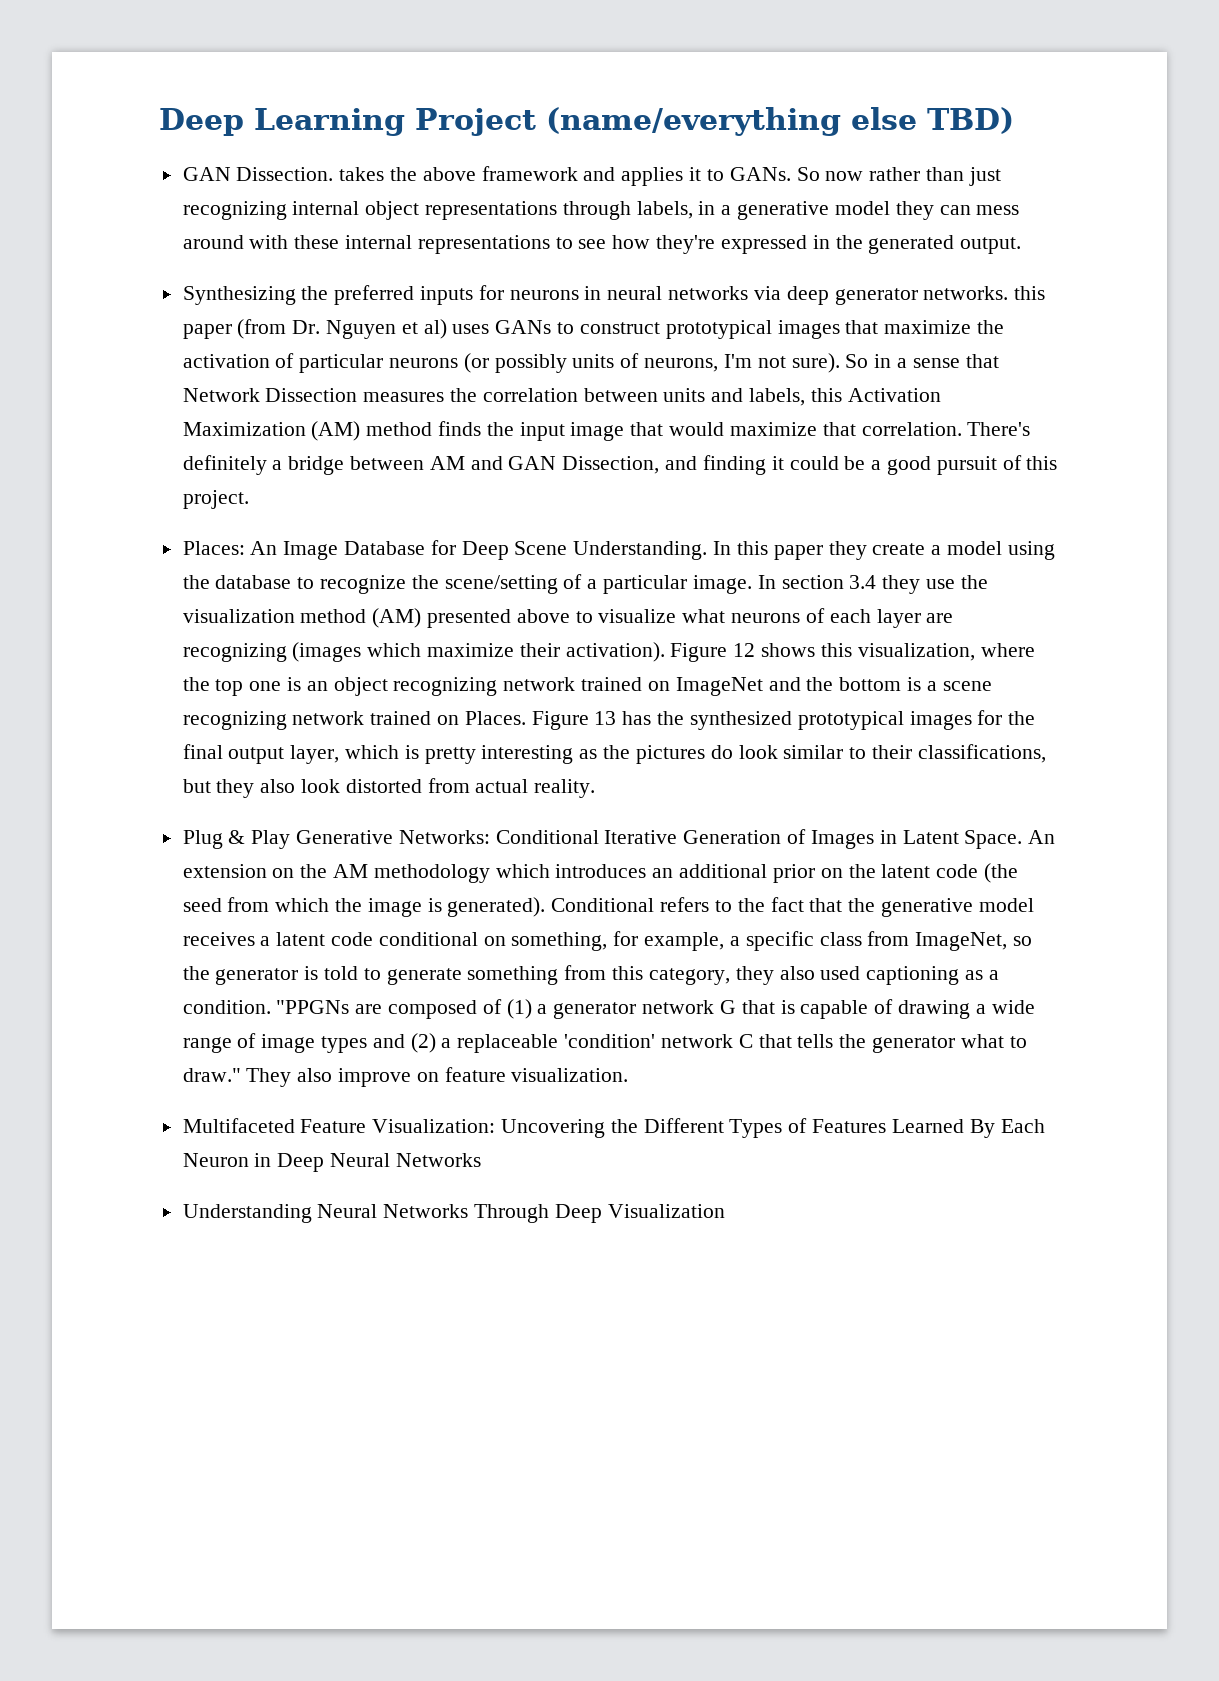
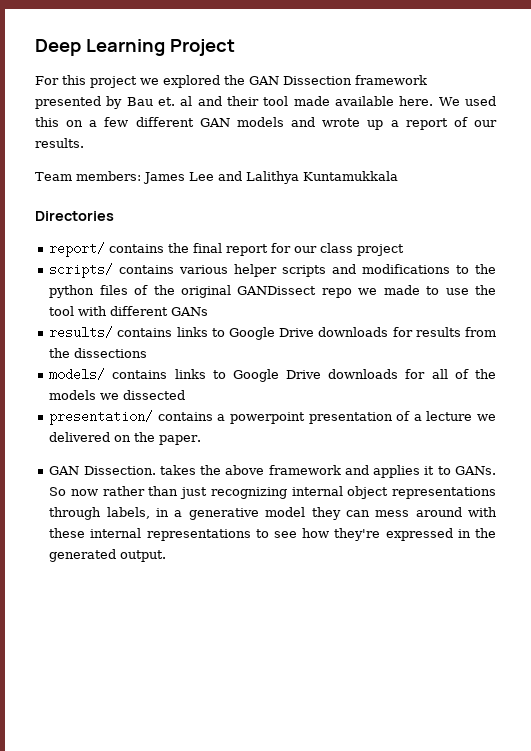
[546,107,1014,136] (name/everything else TBD) -> [35,75,427,88] [35,96,497,109] [35,117,497,130] [35,138,84,148] [35,171,398,184] [35,211,114,221] [49,242,405,257] [49,263,496,278] [49,285,497,298] [49,306,209,316] [49,326,496,340] [49,348,148,358] [49,368,497,382] [49,390,186,400] [49,410,496,425] [49,432,202,445] // For this project we explored the GAN Dissection framework presented by Bau et. al and their tool made available here. We used this on a few different GAN models and wrote up a report of our results. // Team members: James Lee and Lalithya Kuntamukkala // Directories // report/ contains the final report for our class project // scripts/ contains various helper scripts and modifications to the python files of the original GANDissect repo we made to use the tool with different GANs // results/ contains links to Google Drive downloads for results from the dissections // models/ contains links to Google Drive downloads for all of the models we dissected // presentation/ contains a powerpoint presentation of a lecture we delivered on the paper.
[182,285,1046,305] [182,319,1004,339] [182,353,999,373] [182,388,941,406] [182,421,1031,441] [182,455,1058,475] [182,490,249,509] [182,540,1055,560] [182,574,988,594] [182,608,954,628] [182,642,1035,662] [182,677,992,696] [182,710,1036,730] [182,744,1046,764] [182,778,596,798] [182,829,1056,849] [182,863,1018,883] [182,897,1034,917] [182,931,1032,951] [182,965,999,985] [182,999,1035,1019] [182,1033,1027,1053] [182,1067,629,1087] [182,1118,1045,1138] [182,1153,481,1172] [182,1204,725,1223] // Synthesizing the preferred inputs for neurons in neural networks via deep generator networks. this paper (from Dr. Nguyen et al) uses GANs to construct prototypical images that maximize the activation of particular neurons (or possibly units of neurons, I'm not sure). So in a sense that Network Dissection measures the correlation between units and labels, this Activation Maximization (AM) method finds the input image that would maximize that correlation. There's definitely a bridge between AM and GAN Dissection, and finding it could be a good pursuit of this project. // Places: An Image Database for Deep Scene Understanding. In this paper they create a model using the database to recognize the scene/setting of a particular image. In section 3.4 they use the visualization method (AM) presented above to visualize what neurons of each layer are recognizing (images which maximize their activation). Figure 12 shows this visualization, where the top one is an object recognizing network trained on ImageNet and the bottom is a scene recognizing network trained on Places. Figure 13 has the synthesized prototypical images for the final output layer, which is pretty interesting as the pictures do look similar to their classifications, but they also look distorted from actual reality. // Plug & Play Generative Networks: Conditional Iterative Generation of Images in Latent Space. An extension on the AM methodology which introduces an additional prior on the latent code (the seed from which the image is generated). Conditional refers to the fact that the generative model receives a latent code conditional on something, for example, a specific class from ImageNet, so the generator is told to generate something from this category, they also used captioning as a condition. "PPGNs are composed of (1) a generator network G that is capable of drawing a wide range of image types and (2) a replaceable 'condition' network C that tells the generator what to draw." They also improve on feature visualization. // Multifaceted Feature Visualization: Uncovering the Different Types of Features Learned By Each Neuron in Deep Neural Networks // Understanding Neural Networks Through Deep Visualization -> (167, 556) none

